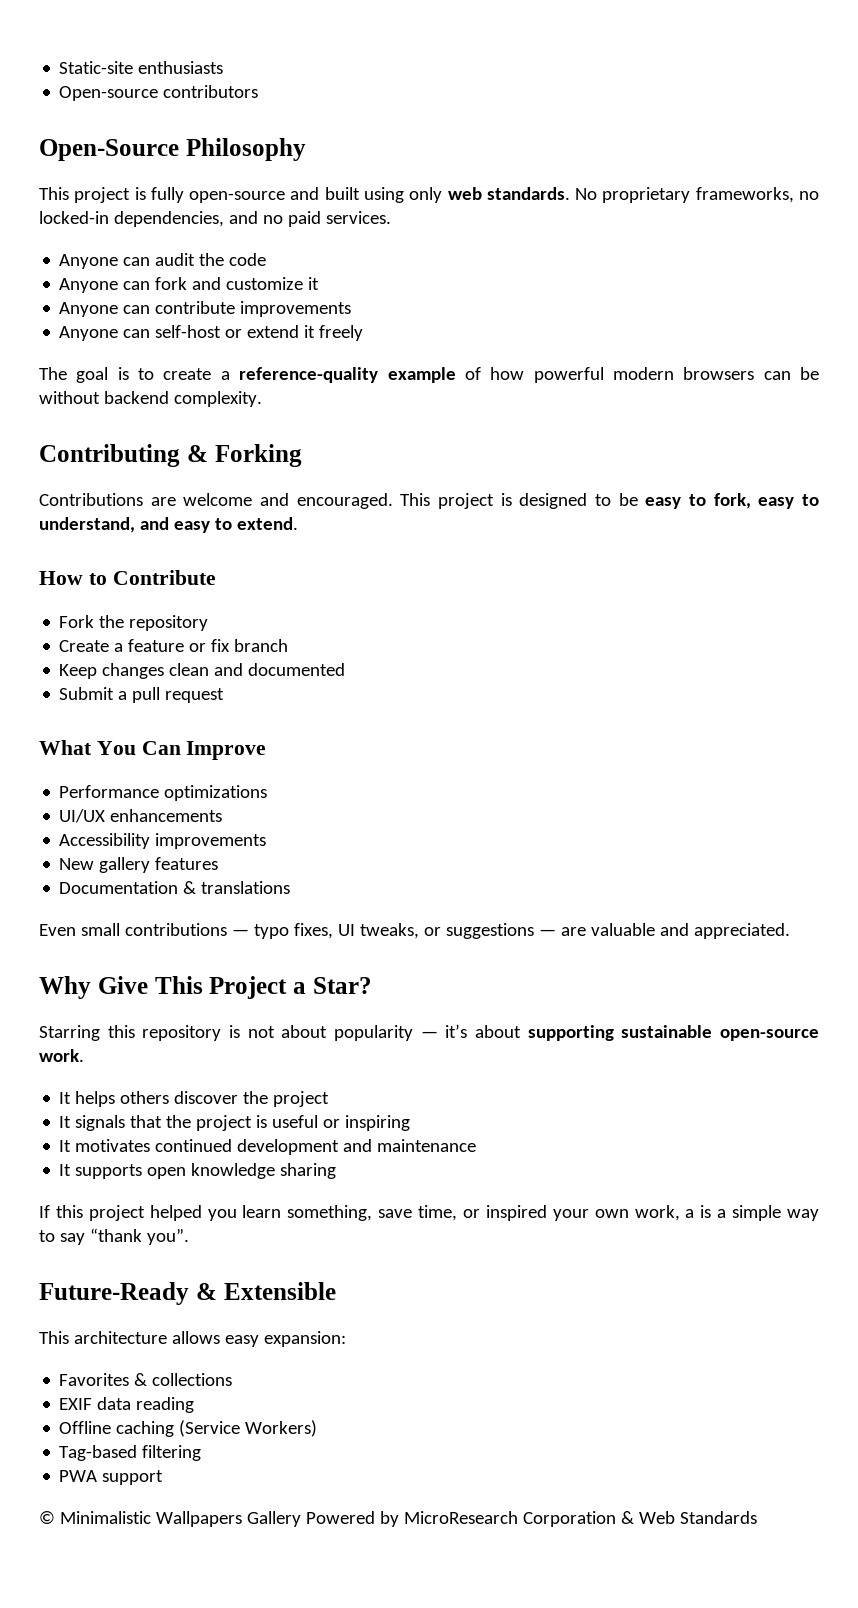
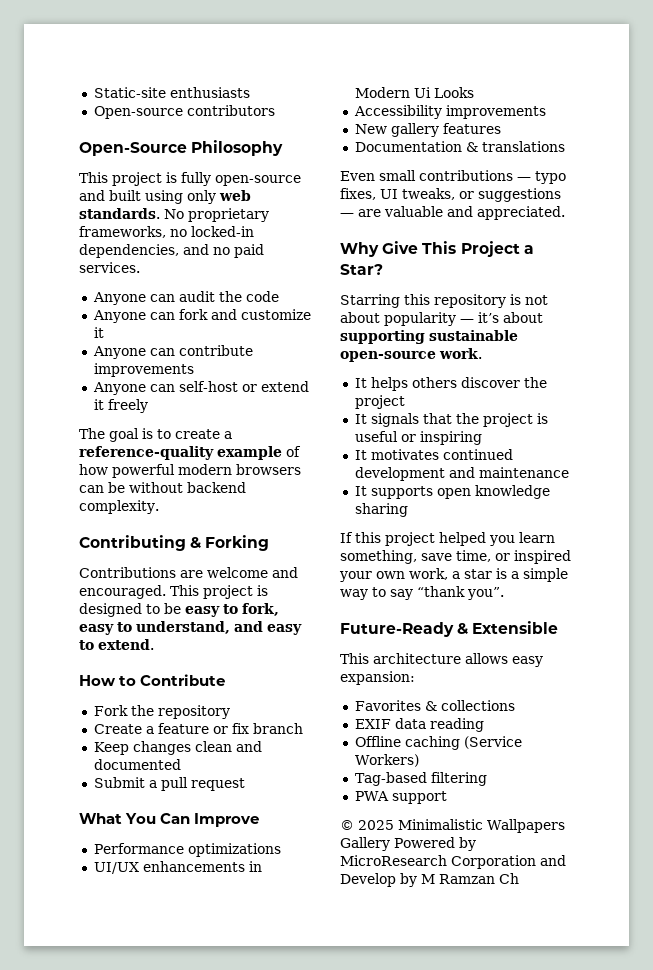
(223, 815) none -> [248,861,262,872] [354,87,474,98] in Modern Ui Looks
(695, 1213) none -> [464,569,492,579] star
(55, 1517) none -> [358,820,394,830] 2025
[620,1511,757,1524] & Web Standards -> [540,855,566,866] [340,873,519,887] and Develop by M Ramzan Ch

